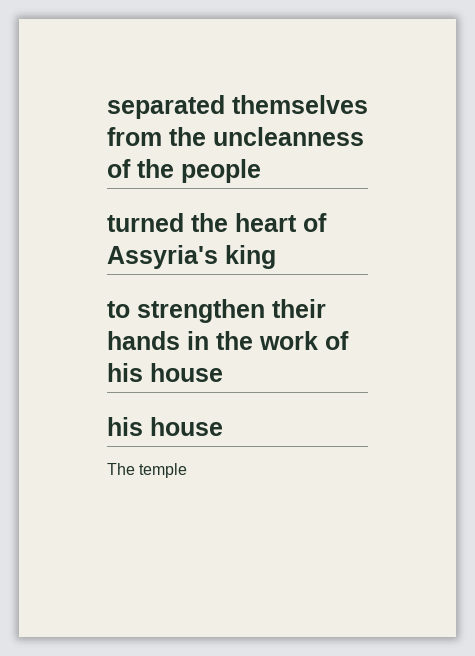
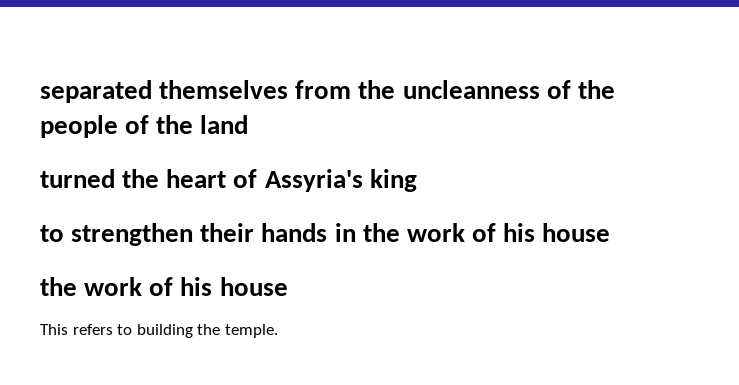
(261, 171) none -> [125,115,249,134] of the land
[107,417,223,436] [107,463,188,478] his house // The temple -> [40,277,288,296] [40,324,278,338] the work of his house // This refers to building the temple.

